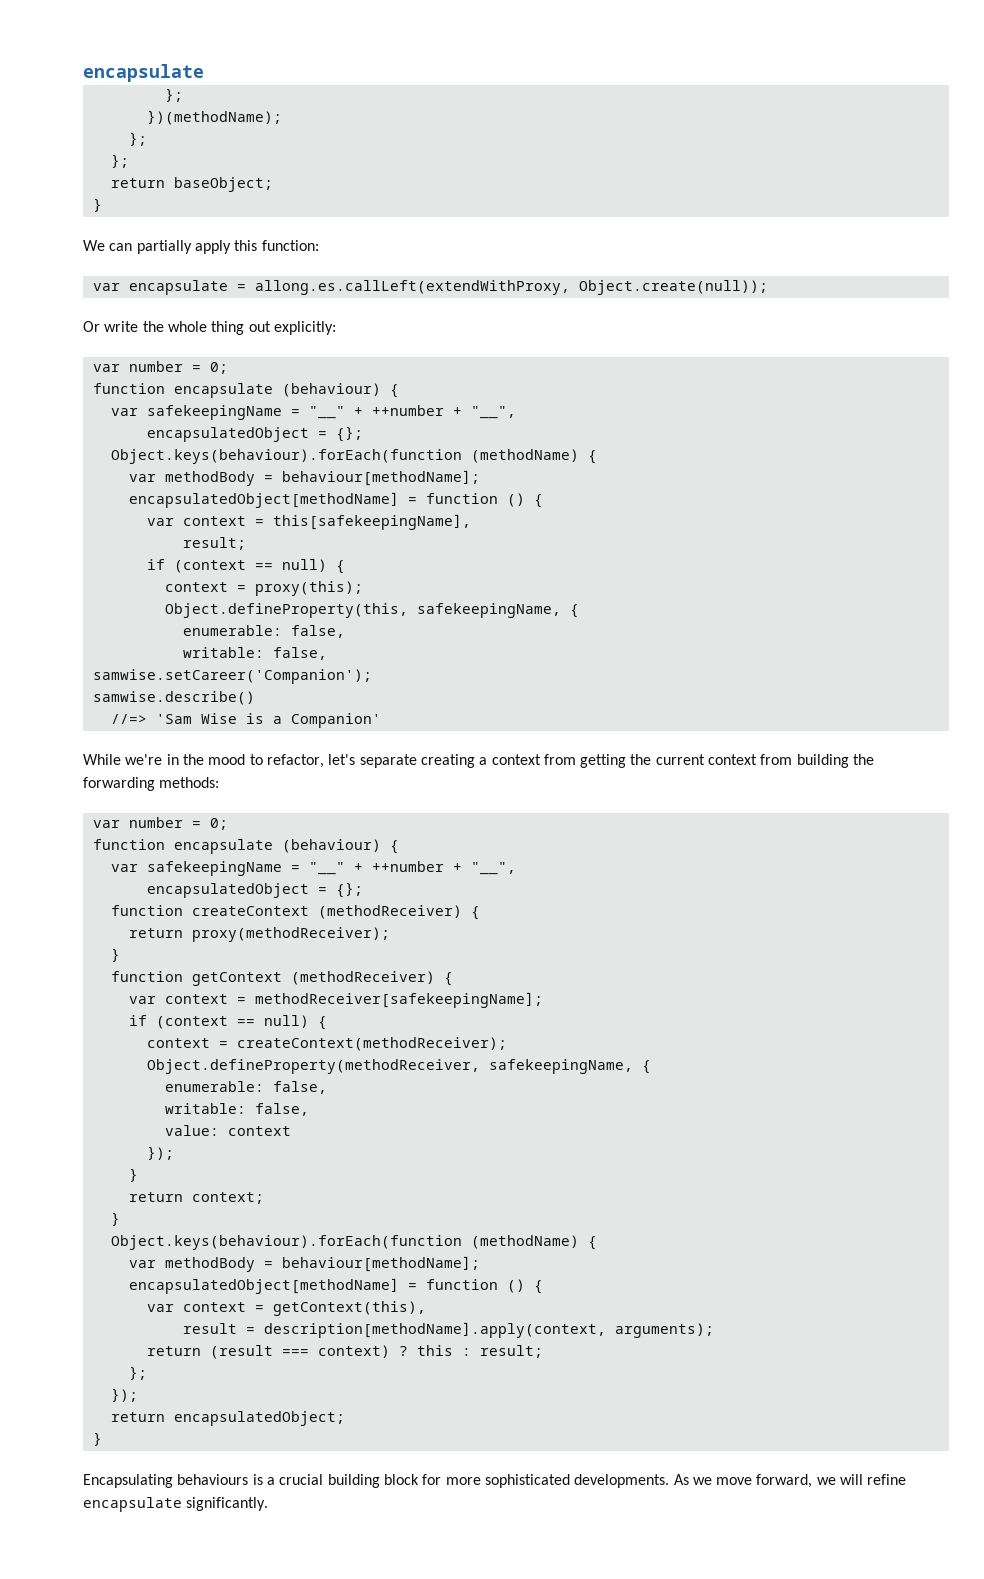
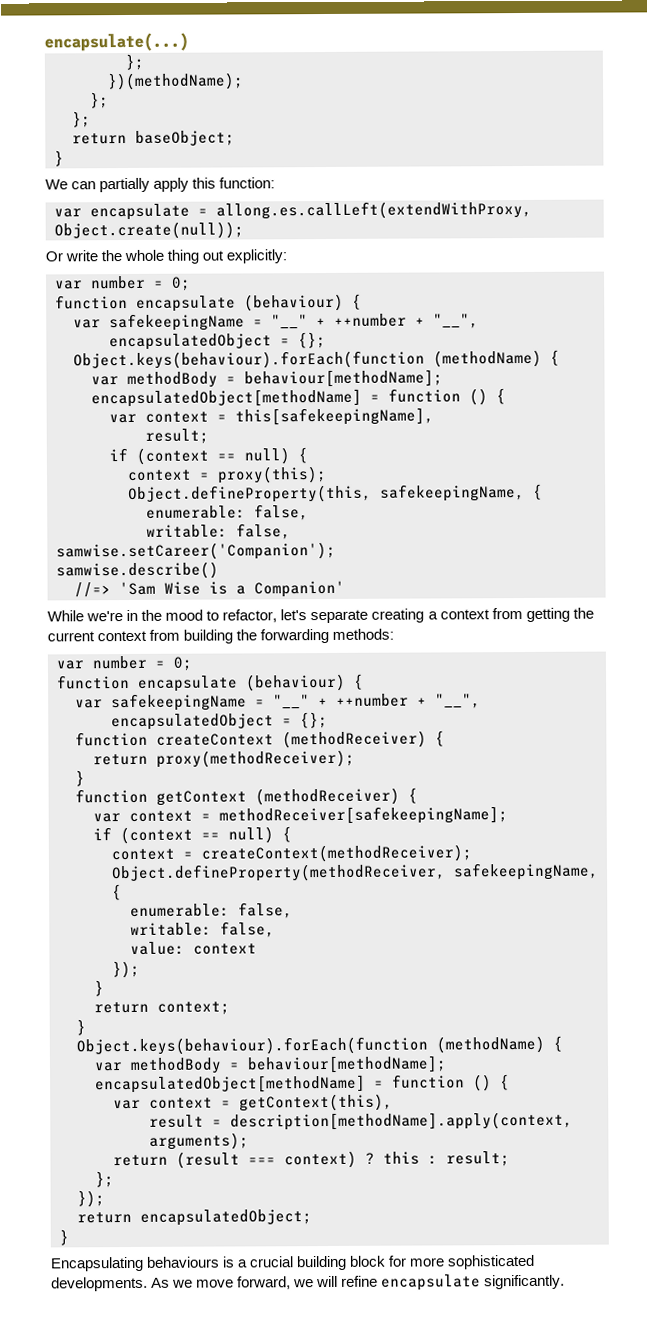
[83,64,204,82] encapsulate -> [44,32,189,52] encapsulate(...)

